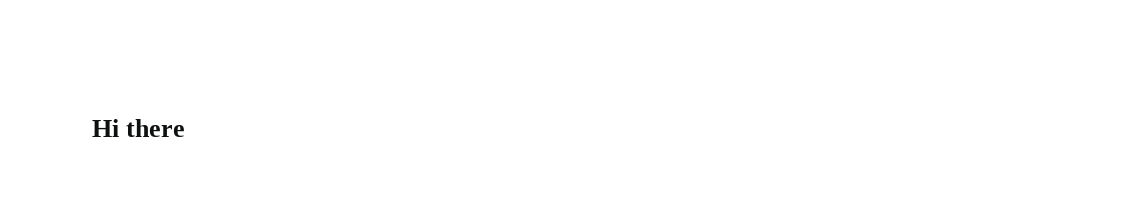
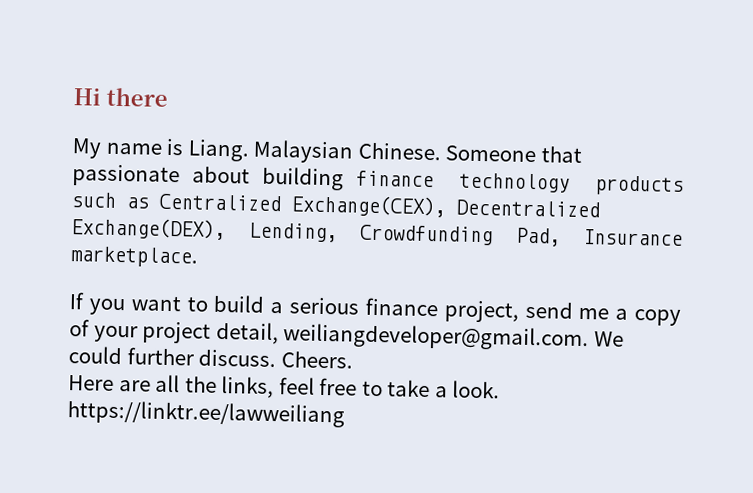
(186, 128) none -> [72,138,582,164] [72,164,684,196] [71,192,600,218] [71,217,683,247] [70,246,198,268] [69,292,681,326] [69,319,624,352] [68,346,353,369] [68,374,501,399] [67,400,345,428] // My name is Liang. Malaysian Chinese. Someone that passionate about building finance technology products such as Centralized Exchange(CEX), Decentralized Exchange(DEX), Lending, Crowdfunding Pad, Insurance marketplace. // If you want to build a serious finance project, send me a copy of your project detail, weiliangdeveloper@gmail.com. We could further discuss. Cheers. // Here are all the links, feel free to take a look. https://linktr.ee/lawweiliang

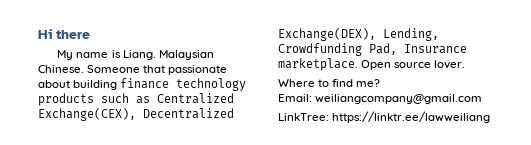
[69,292,681,326] [69,319,624,352] [68,346,353,369] [68,374,501,399] // If you want to build a serious finance project, send me a copy of your project detail, weiliangdeveloper@gmail.com. We could further discuss. Cheers. // Here are all the links, feel free to take a look. -> [361,60,466,70] [278,79,381,87] [278,94,483,104] [278,113,329,121] Open source lover. // Where to find me? // Email: weiliangcompany@gmail.com // LinkTree:

